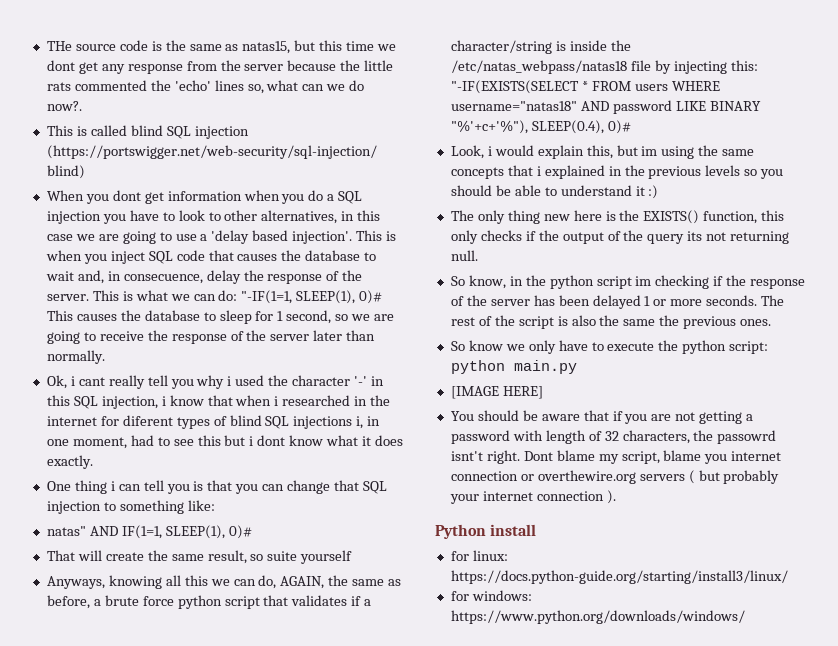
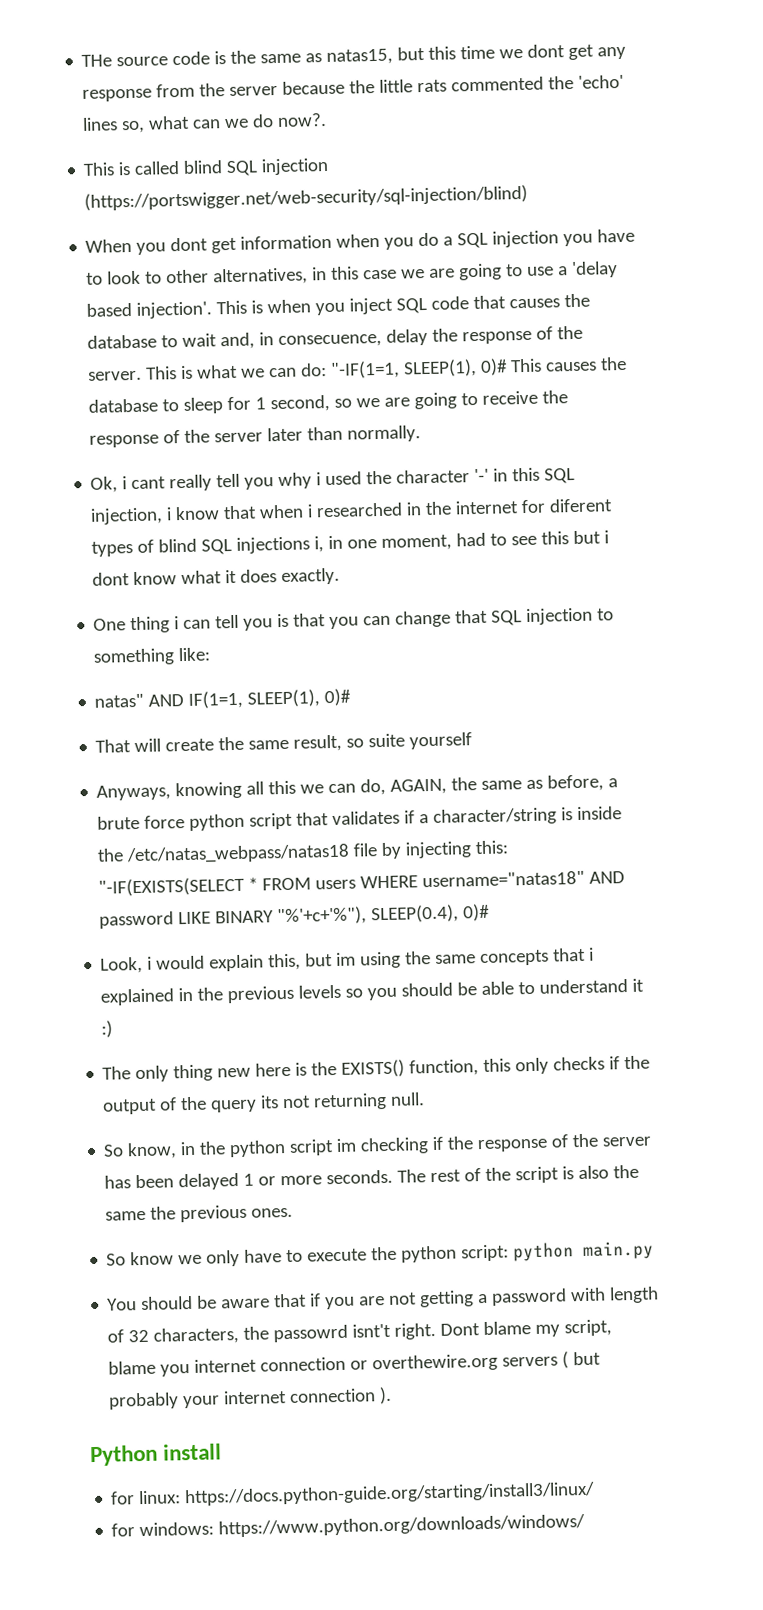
[450,386,543,399] // [IMAGE HERE] -> (655, 1250) none

